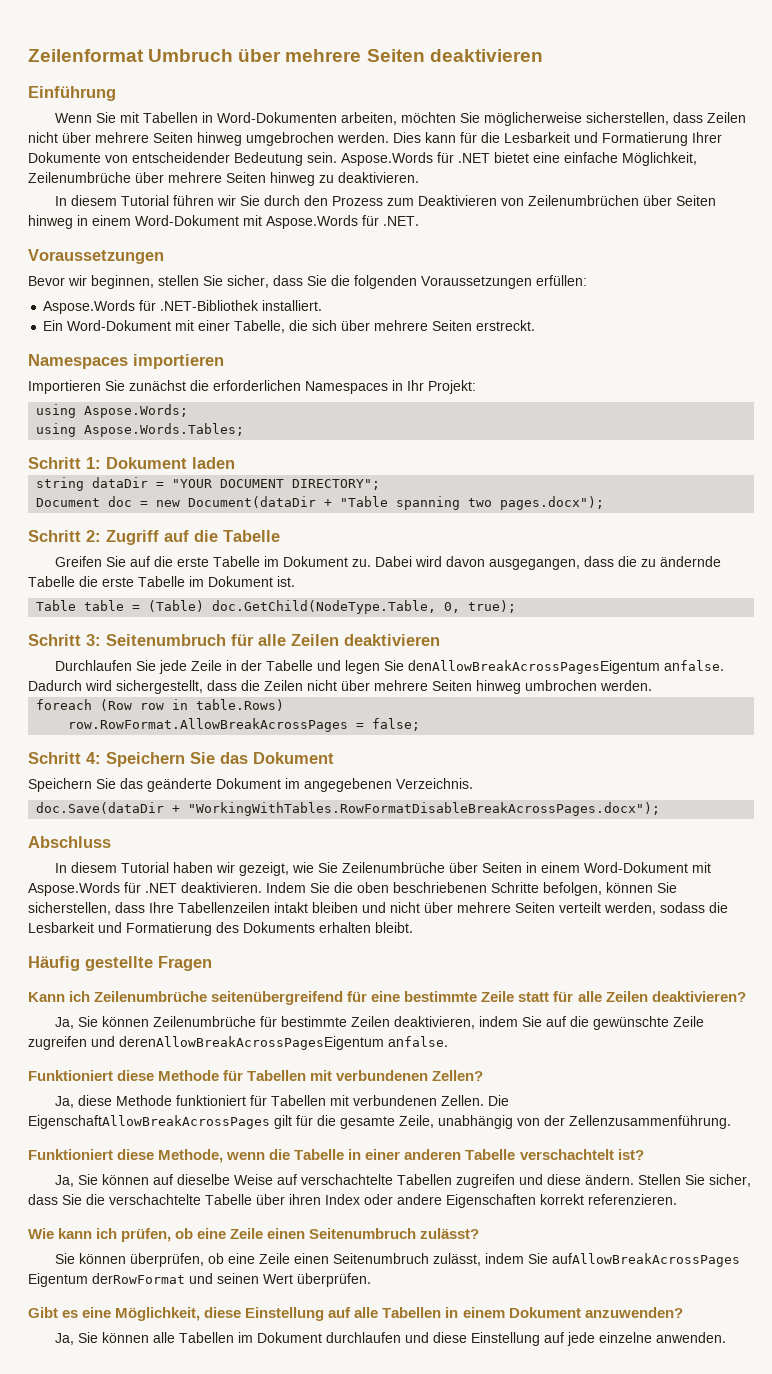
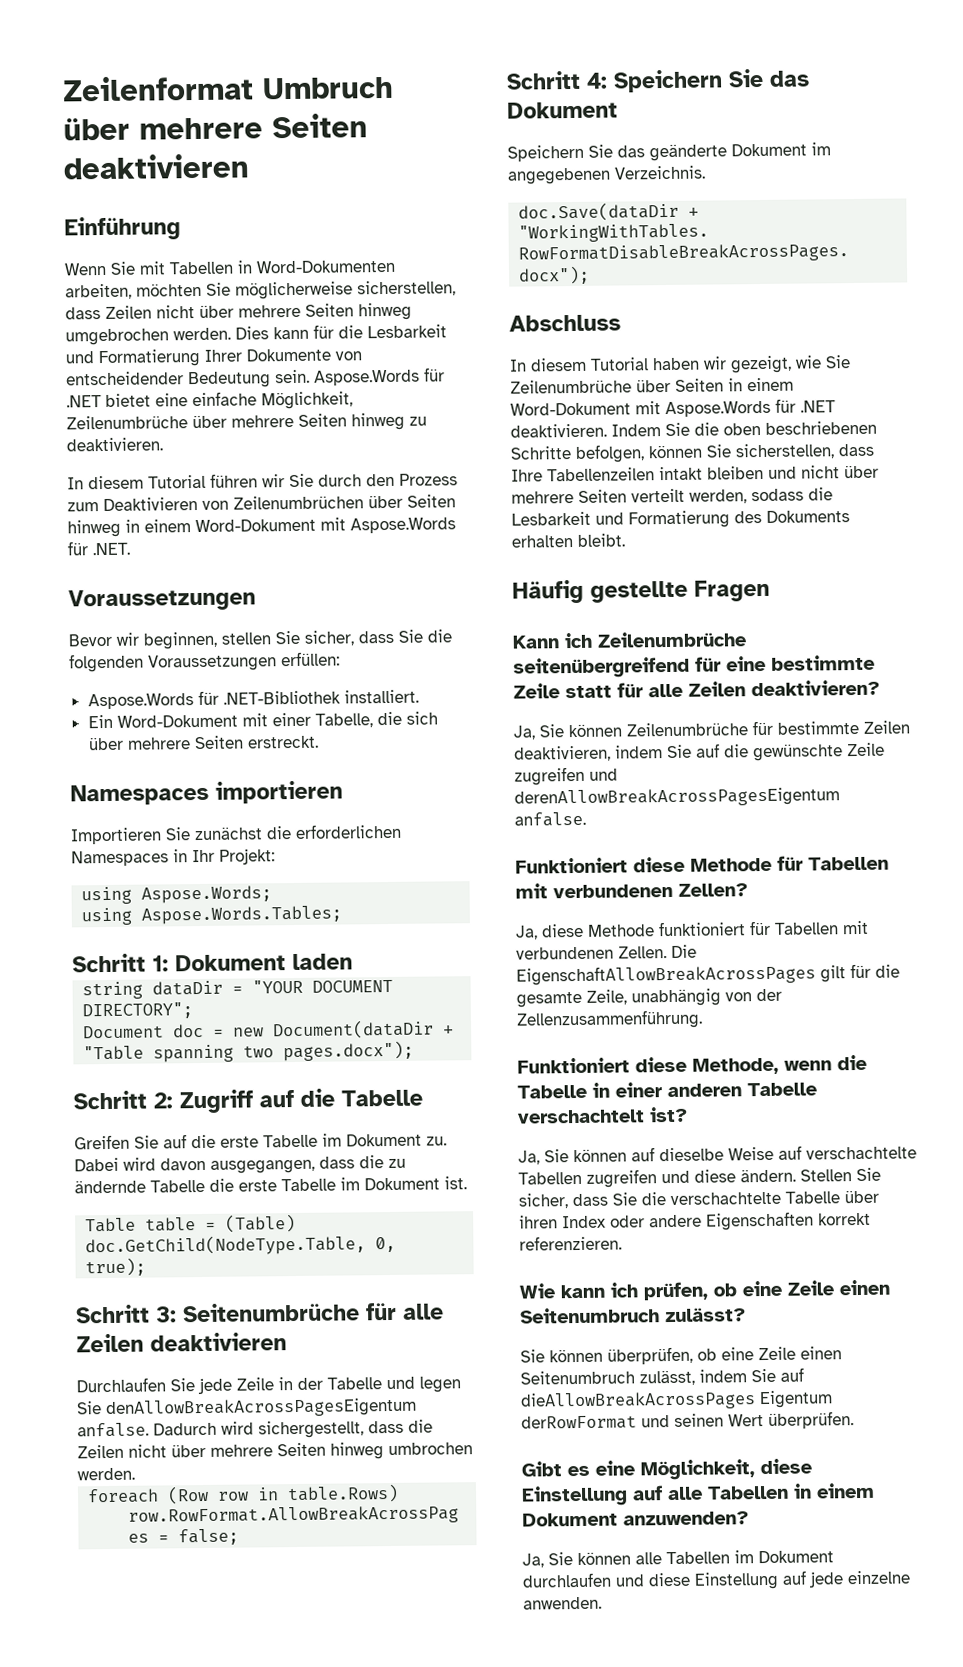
[106,634,226,646] Seitenumbruch -> [182,1302,360,1323] Seitenumbrüche
[552,1253,741,1267] aufAllowBreakAcrossPages -> [780,1367,804,1382] [520,1391,756,1411] auf dieAllowBreakAcrossPages

